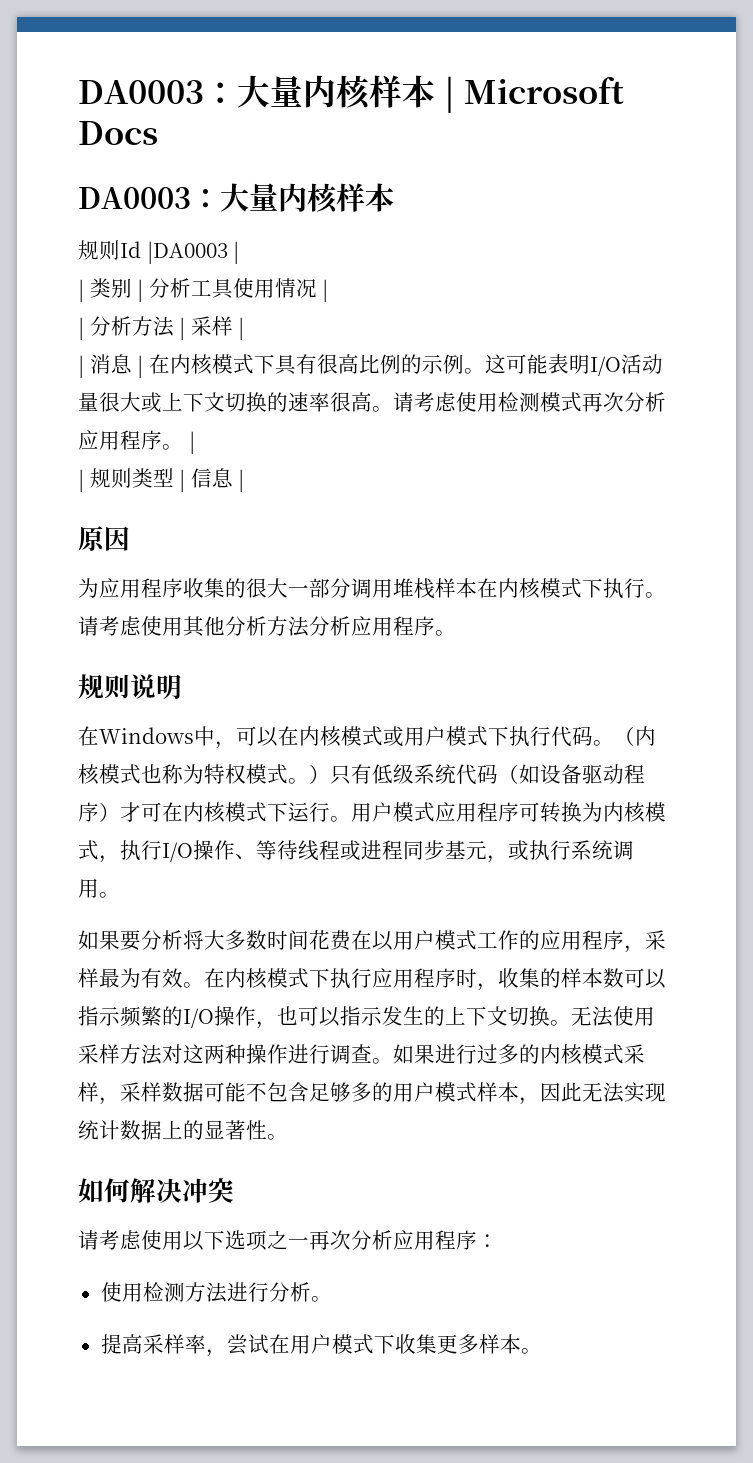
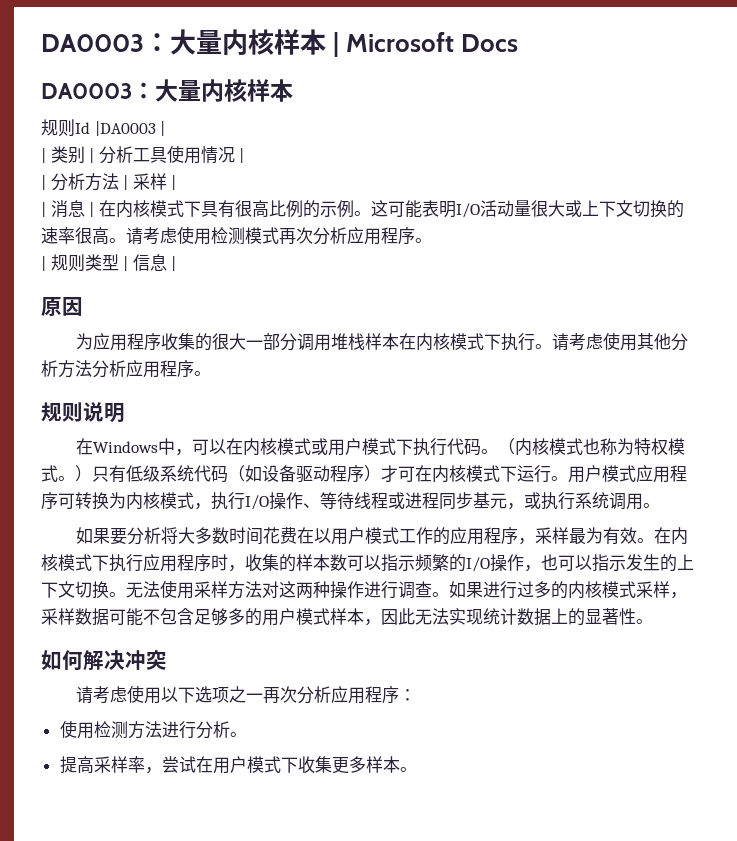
[188,431,195,454] | -> (432, 240) none

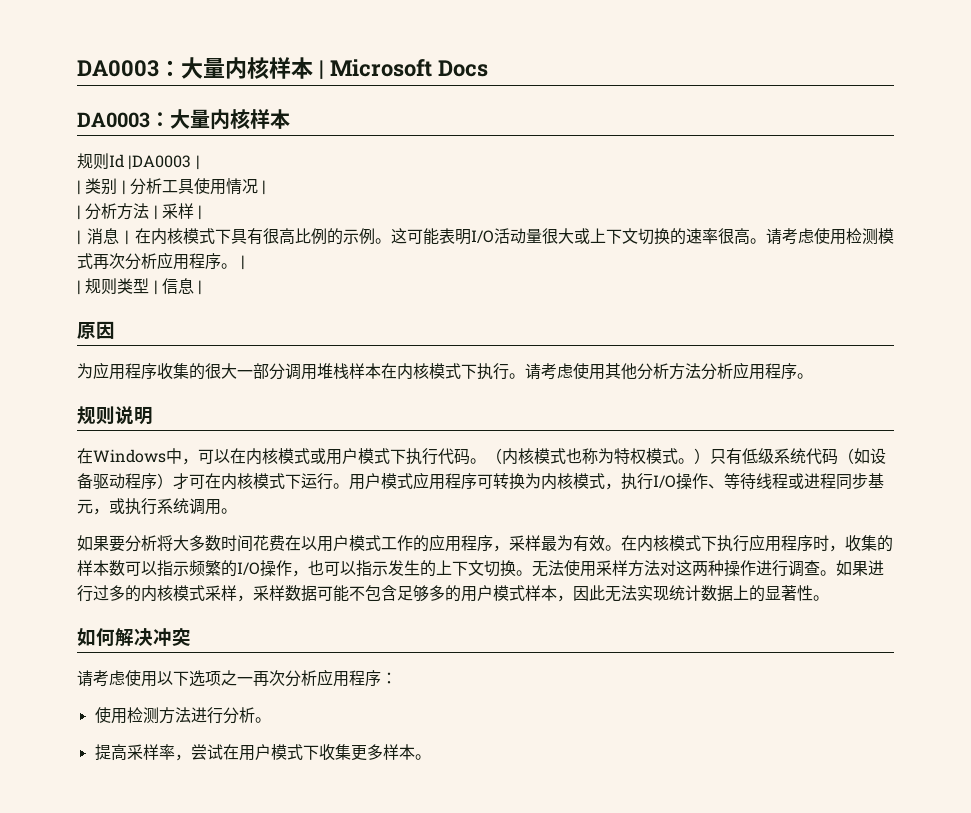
(432, 240) none -> [241,255,246,270] |

